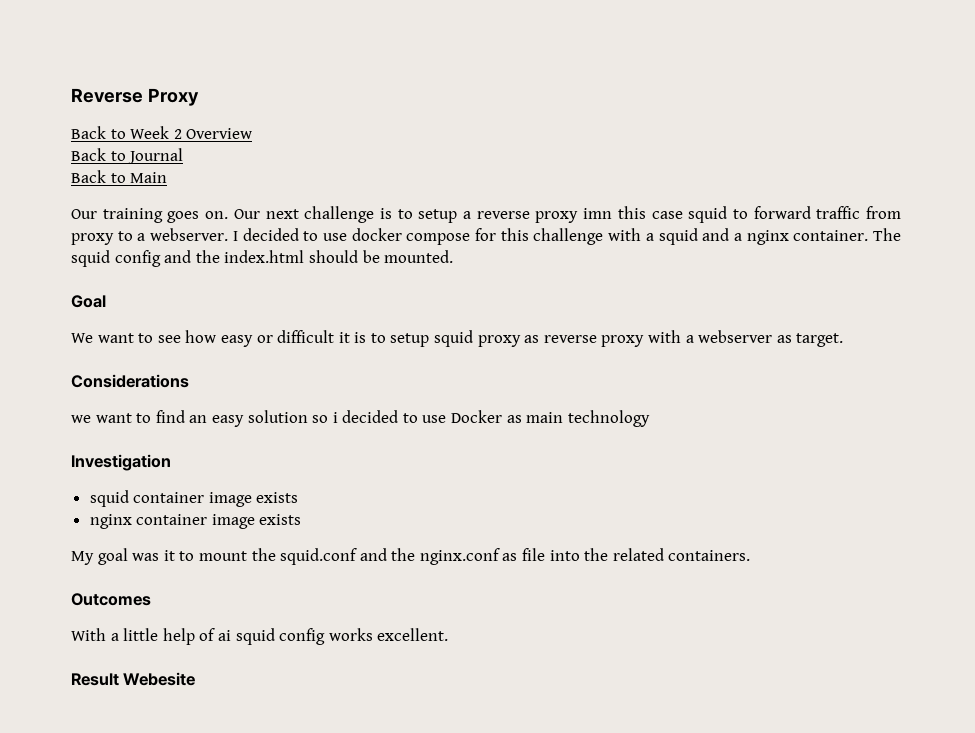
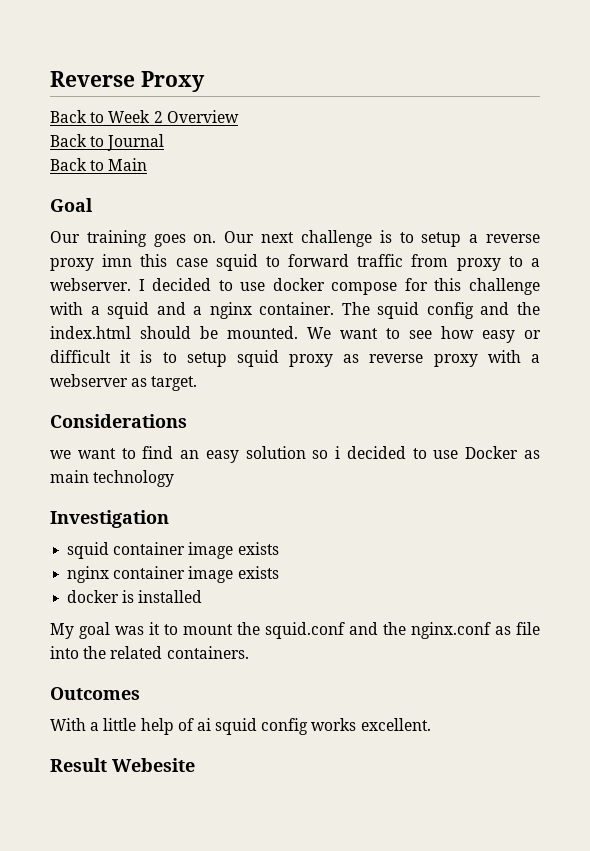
(168, 177) none -> [50,198,93,212] // Goal
[71,295,106,308] // Goal // -> (298, 332) none
(302, 519) none -> [67,590,203,603] // docker is installed

